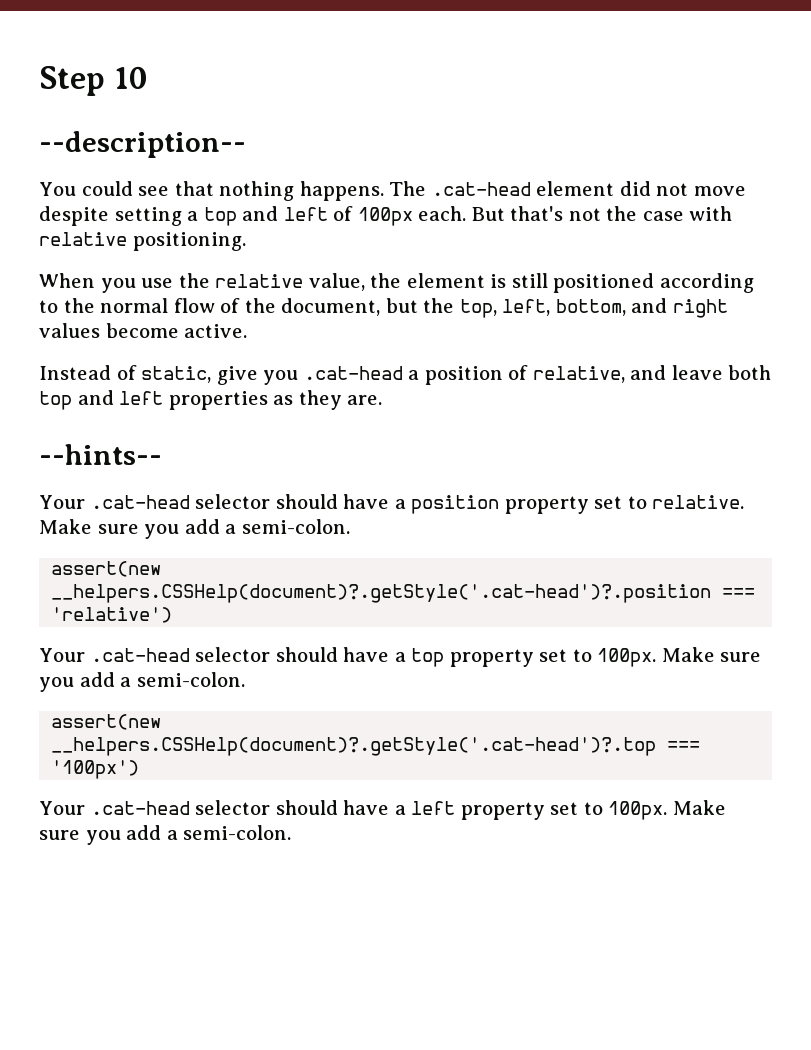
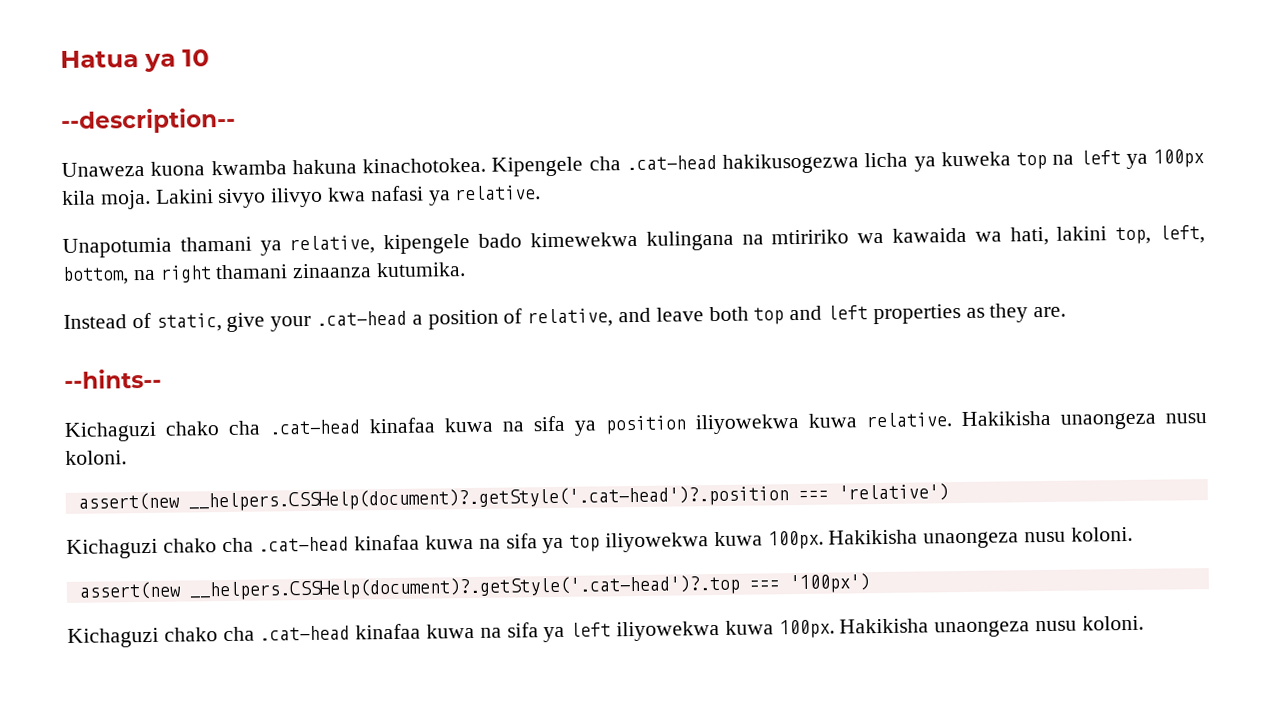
[39,66,105,96] Step -> [60,50,176,72] Hatua ya
[39,181,746,201] [39,206,733,226] [39,232,246,251] [39,273,754,293] [39,298,728,318] [39,323,248,338] You could see that nothing happens. The .cat-head element did not move despite setting a top and left of 100px each. But that's not the case with relative positioning. // When you use the relative value, the element is still positioned according to the normal flow of the document, but the top, left, bottom, and right values become active. -> [61,149,1204,177] [61,185,542,210] [62,225,1205,258] [62,262,467,285] Unaweza kuona kwamba hakuna kinachotokea. Kipengele cha .cat-head hakikusogezwa licha ya kuweka top na left ya 100px kila moja. Lakini sivyo ilivyo kwa nafasi ya relative. // Unapotumia thamani ya relative, kipengele bado kimewekwa kulingana na mtiririko wa kawaida wa hati, lakini top, left, bottom, na right thamani zinaanza kutumika.
[263,370,299,385] you -> [270,315,312,332] your
[39,494,745,514] [39,519,350,539] [51,561,162,577] [51,584,756,603] [51,607,173,623] [39,647,762,667] [39,672,245,692] [51,714,162,730] [51,737,701,756] [51,760,140,779] [39,800,726,820] [39,825,292,845] Your .cat-head selector should have a position property set to relative. Make sure you add a semi-colon. // assert(new __helpers.CSSHelp(document)?.getStyle('.cat-head')?.position === 'relative') // Your .cat-head selector should have a top property set to 100px. Make sure you add a semi-colon. // assert(new __helpers.CSSHelp(document)?.getStyle('.cat-head')?.top === '100px') // Your .cat-head selector should have a left property set to 100px. Make sure you add a semi-colon. -> [64,410,1207,442] [65,450,127,465] [77,483,949,512] [66,526,1133,559] [78,573,870,601] [67,615,1144,648] Kichaguzi chako cha .cat-head kinafaa kuwa na sifa ya position iliyowekwa kuwa relative. Hakikisha unaongeza nusu koloni. // assert(new __helpers.CSSHelp(document)?.getStyle('.cat-head')?.position === 'relative') // Kichaguzi chako cha .cat-head kinafaa kuwa na sifa ya top iliyowekwa kuwa 100px. Hakikisha unaongeza nusu koloni. // assert(new __helpers.CSSHelp(document)?.getStyle('.cat-head')?.top === '100px') // Kichaguzi chako cha .cat-head kinafaa kuwa na sifa ya left iliyowekwa kuwa 100px. Hakikisha unaongeza nusu koloni.

